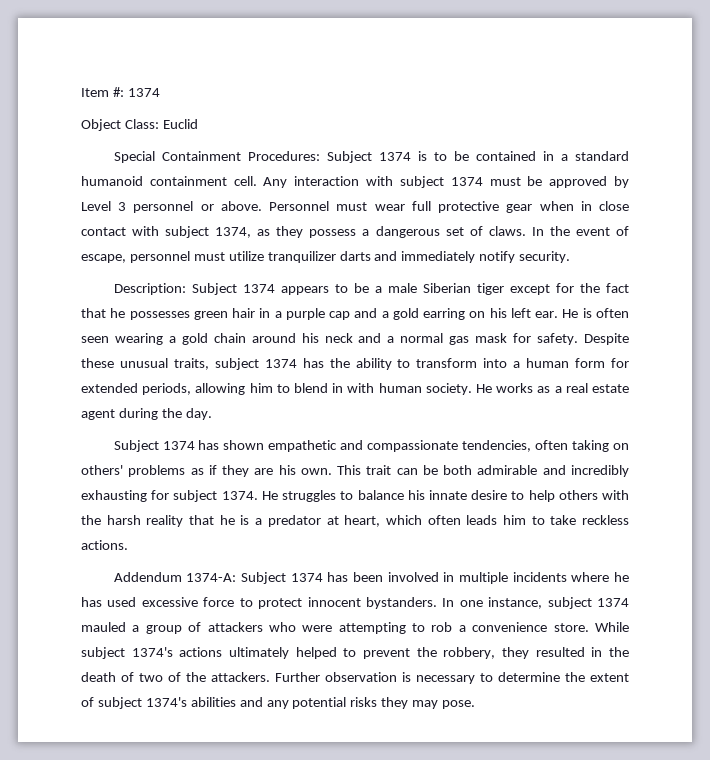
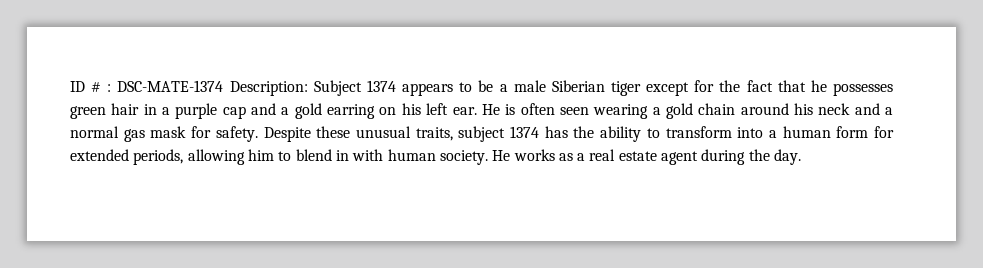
[81,87,160,97] [81,119,198,131] [113,151,629,163] [81,176,629,188] [81,201,629,213] [81,226,629,238] [81,251,571,263] Item #: 1374 // Object Class: Euclid // Special Containment Procedures: Subject 1374 is to be contained in a standard humanoid containment cell. Any interaction with subject 1374 must be approved by Level 3 personnel or above. Personnel must wear full protective gear when in close contact with subject 1374, as they possess a dangerous set of claws. In the event of escape, personnel must utilize tranquilizer darts and immediately notify security. // -> [70,80,224,92] ID # : DSC-MATE-1374
[113,440,629,452] [81,465,629,477] [81,490,630,502] [81,515,629,527] [81,540,128,550] [113,572,630,584] [81,597,630,609] [81,622,629,634] [81,647,630,659] [81,672,629,684] [81,697,476,709] // Subject 1374 has shown empathetic and compassionate tendencies, often taking on others' problems as if they are his own. This trait can be both admirable and incredibly exhausting for subject 1374. He struggles to balance his innate desire to help others with the harsh reality that he is a predator at heart, which often leads him to take reckless actions. // Addendum 1374-A: Subject 1374 has been involved in multiple incidents where he has used excessive force to protect innocent bystanders. In one instance, subject 1374 mauled a group of attackers who were attempting to rob a convenience store. While subject 1374's actions ultimately helped to prevent the robbery, they resulted in the death of two of the attackers. Further observation is necessary to determine the extent of subject 1374's abilities and any potential risks they may pose. -> (802, 157) none

